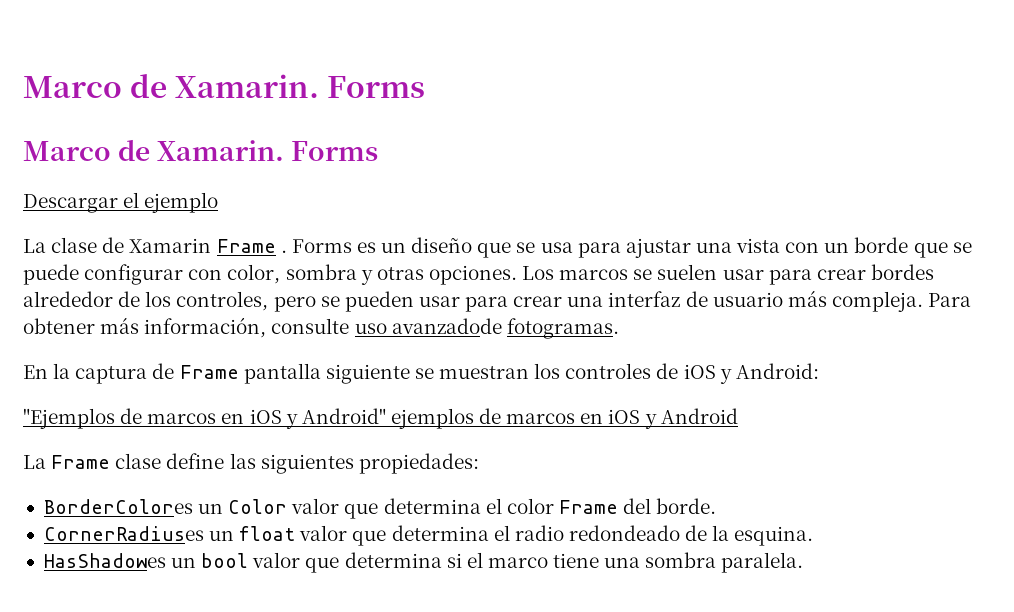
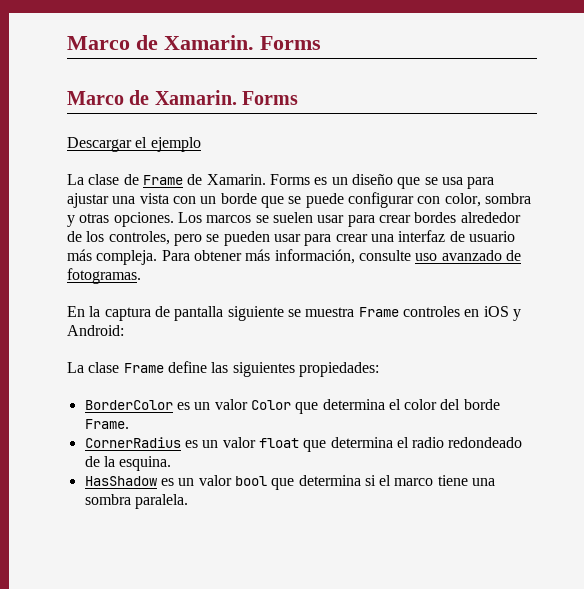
[129,238,287,253] Xamarin Frame . -> [142,174,266,185] Frame de Xamarin.
[391,318,502,334] avanzadode -> [441,250,521,261] avanzado de
[179,365,239,379] Frame -> (170, 311) none
[439,363,679,379] muestran los controles de -> [305,306,480,317] muestra Frame controles en
[23,408,738,429] [23,453,162,469] // "Ejemplos de marcos en iOS y Android" ejemplos de marcos en iOS y Android // La Frame clase -> [67,362,164,373] // La clase Frame
[43,498,717,519] [43,525,348,541] BorderColores un Color valor que determina el color Frame del borde. // CornerRadiuses un float valor -> [84,399,500,414] [84,419,129,429] [84,437,299,448] BorderColor es un valor Color que determina el color del borde Frame. // CornerRadius es un valor float
[43,552,301,568] HasShadowes un bool valor -> [84,475,267,486] HasShadow es un valor bool

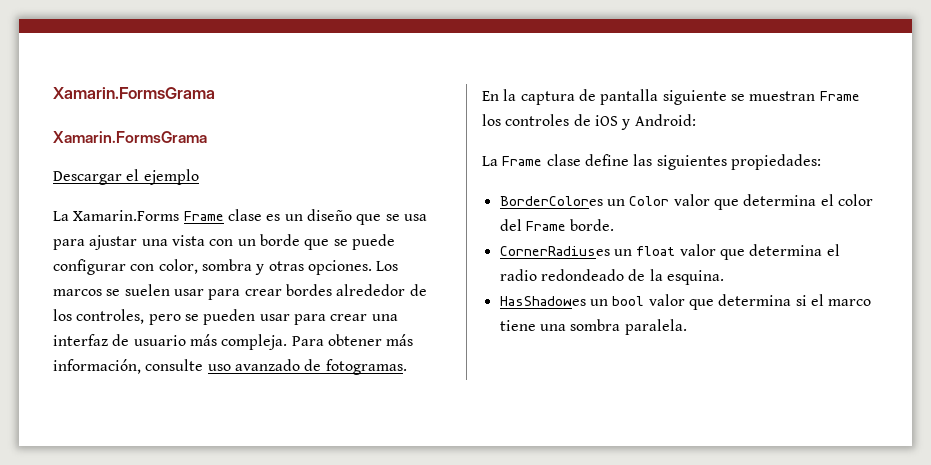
[67,35,321,50] [67,90,299,105] [67,137,201,152] [67,174,310,185] Marco de Xamarin. Forms // Marco de Xamarin. Forms // Descargar el ejemplo // La clase de Frame de Xamarin. Forms -> [53,87,215,99] [53,131,207,143] [53,169,199,185] [53,209,262,221] Xamarin.FormsGrama // Xamarin.FormsGrama // Descargar el ejemplo // La Xamarin.Forms Frame clase
[305,306,480,317] muestra Frame controles en -> [749,91,860,101] [482,114,591,126] muestran Frame los controles de
[88,362,164,373] clase Frame -> [502,154,581,166] Frame clase
[84,399,291,410] BorderColor es un valor Color -> [499,194,710,206] BorderColores un Color valor
[463,399,500,410] [84,419,129,429] [84,437,299,448] borde Frame. // CornerRadius es un valor float -> [525,219,615,231] [499,244,716,256] Frame borde. // CornerRadiuses un float valor
[84,475,267,486] HasShadow es un valor bool -> [499,294,685,306] HasShadowes un bool valor

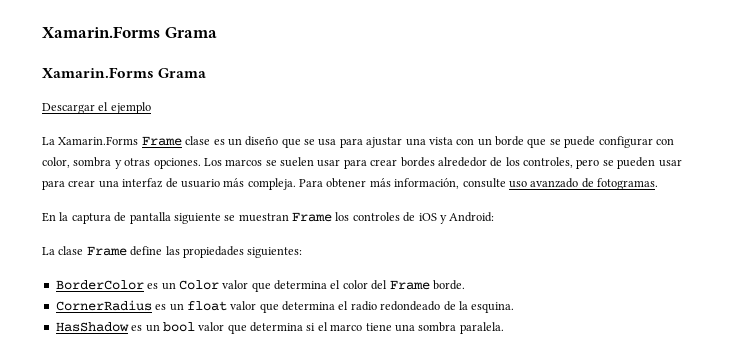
[53,87,215,99] [53,131,207,143] Xamarin.FormsGrama // Xamarin.FormsGrama -> [42,26,217,38] [42,67,207,78] Xamarin.Forms Grama // Xamarin.Forms Grama
[502,154,821,170] [499,196,603,206] Frame clase define las siguientes propiedades: // BorderColores -> [58,246,303,258] [55,280,159,290] clase Frame define las propiedades siguientes: // BorderColor es
[499,246,610,256] CornerRadiuses -> [55,300,167,311] CornerRadius es
[499,296,586,306] HasShadowes -> [55,322,143,332] HasShadow es

